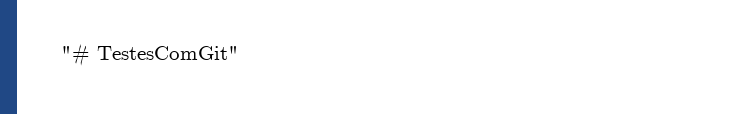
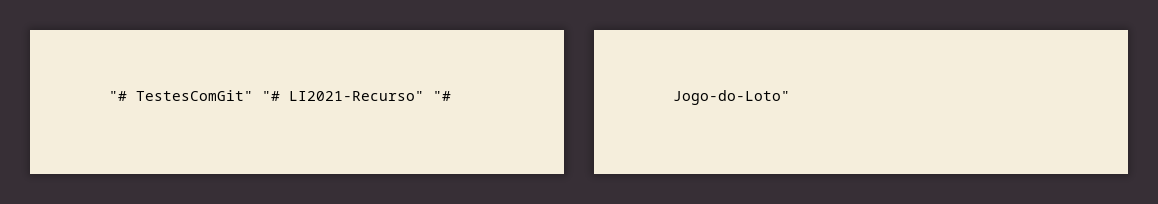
(239, 53) none -> [262,90,790,105] "# LI2021-Recurso" "# Jogo-do-Loto"

